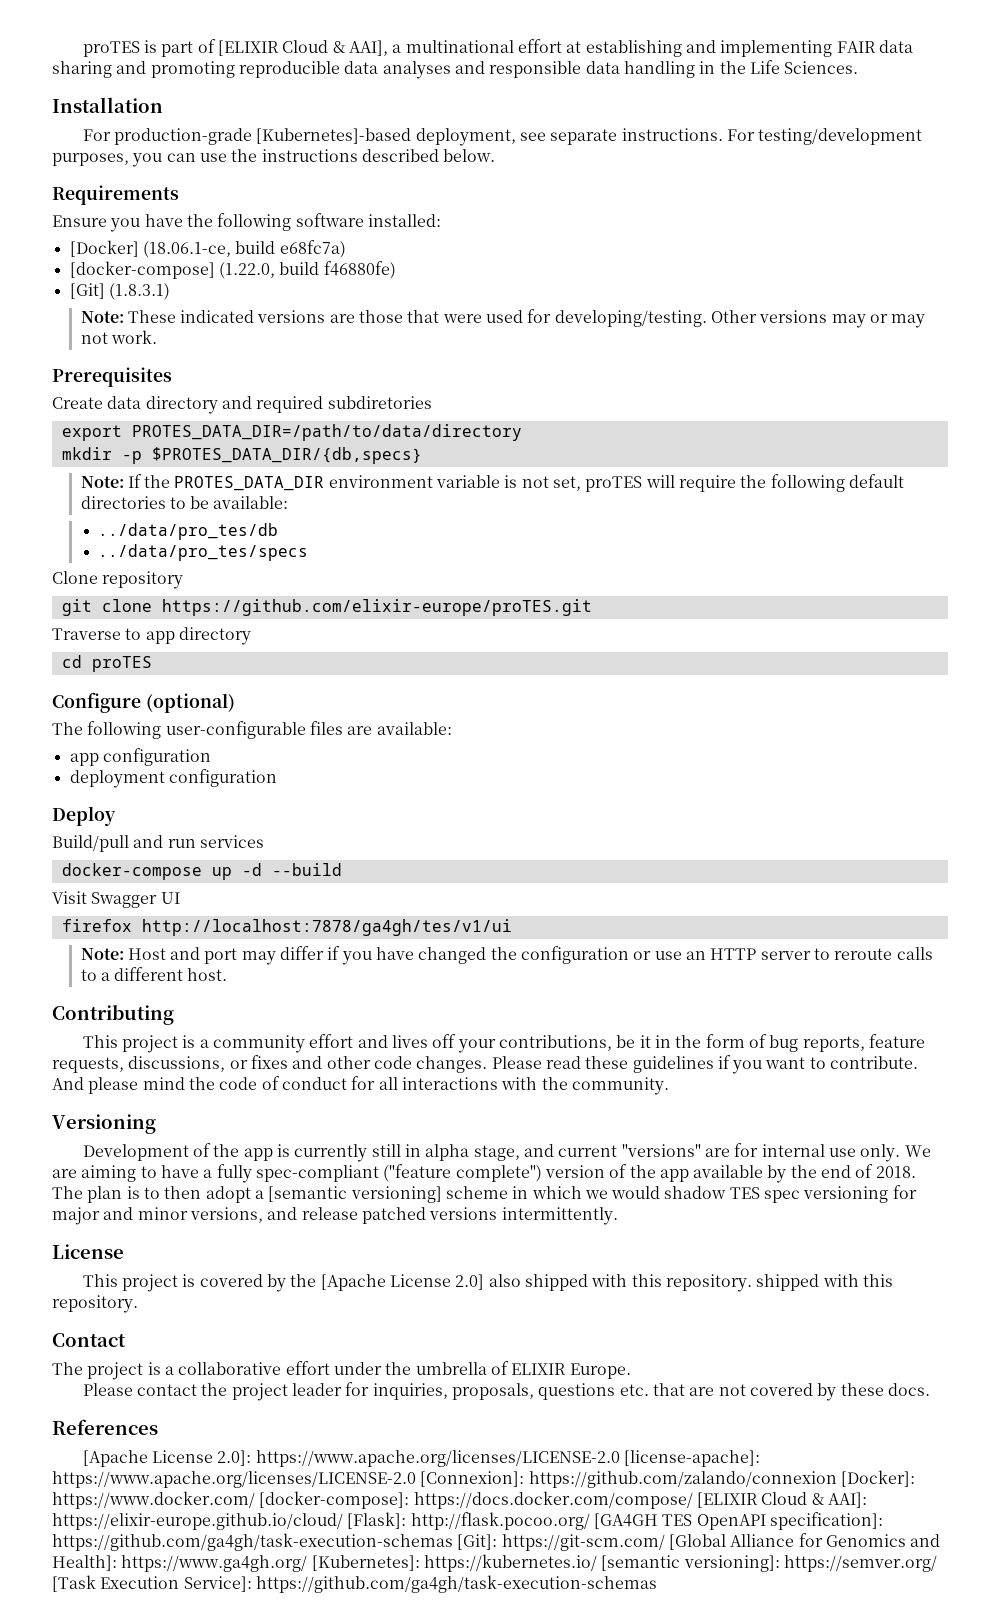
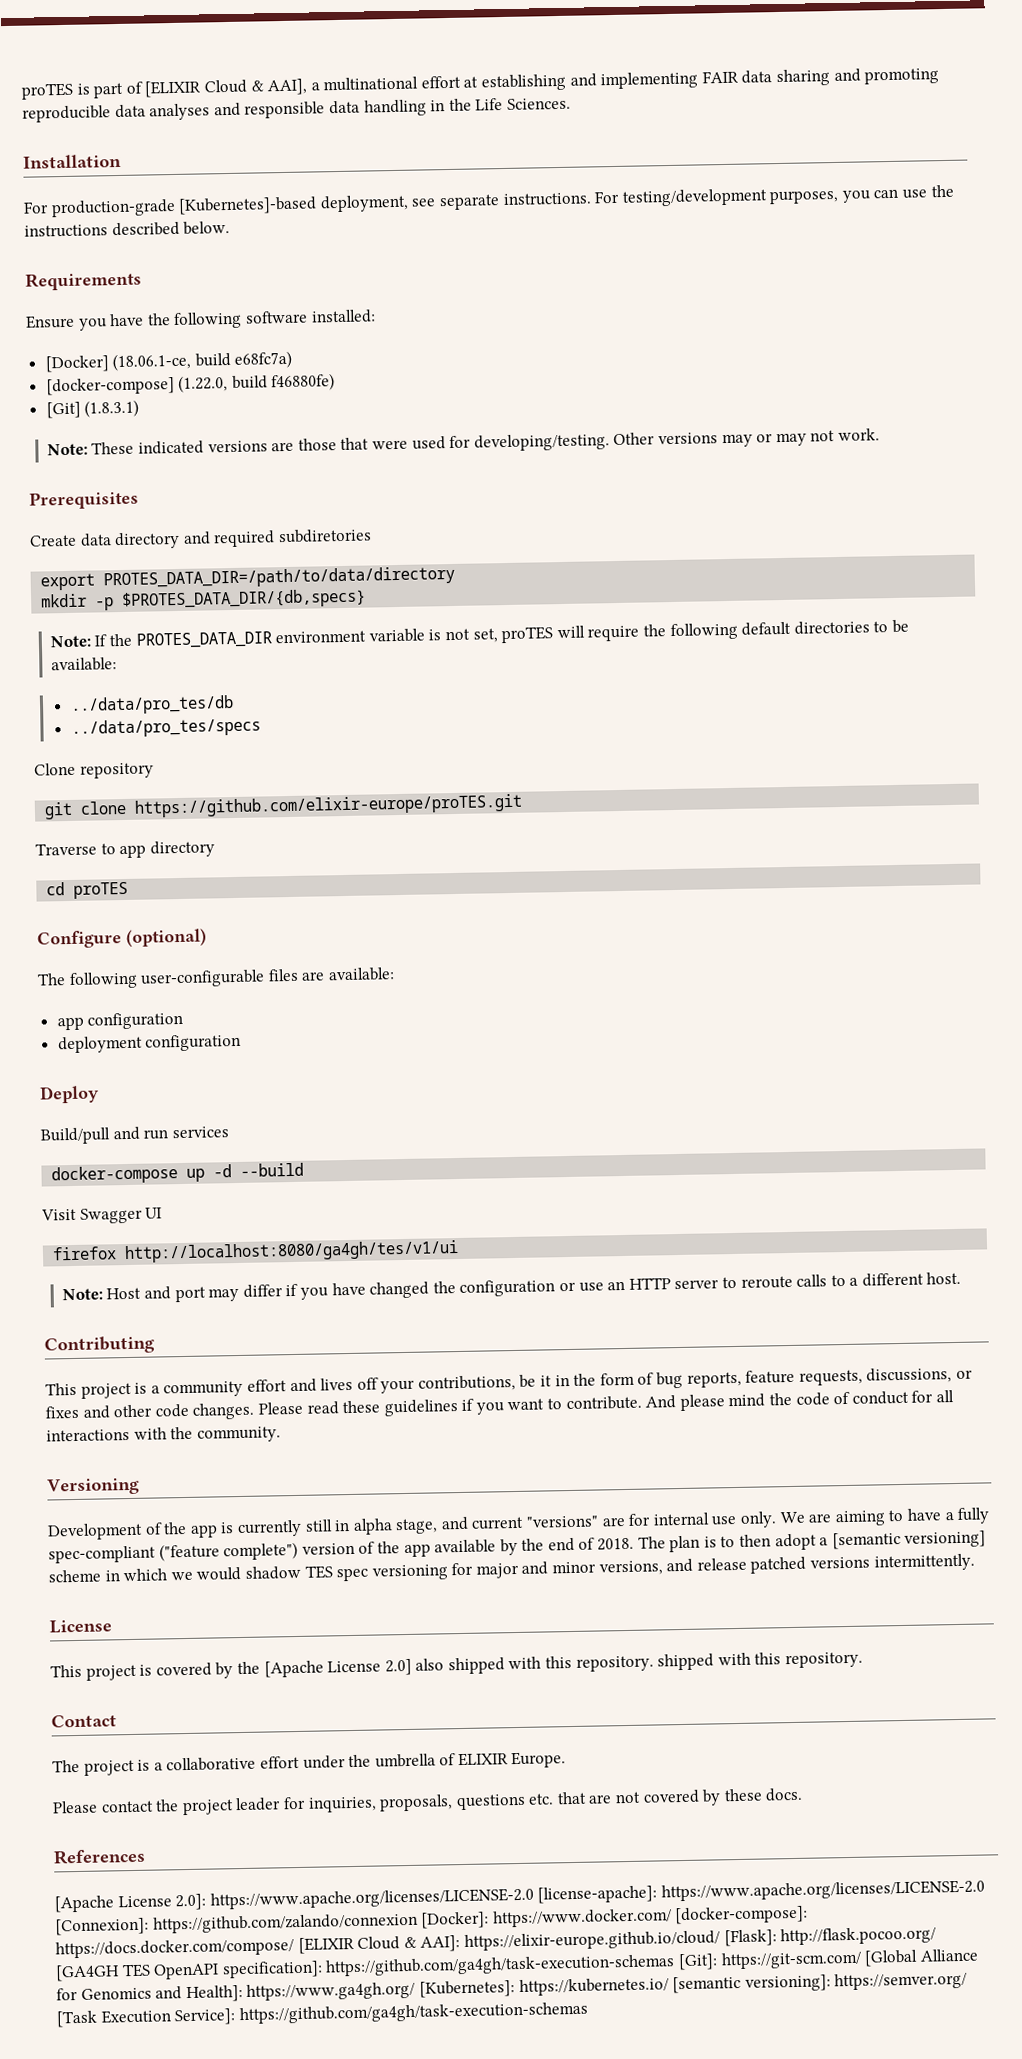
[141,919,512,936] http://localhost:7878/ga4gh/tes/v1/ui -> [124,1239,460,1264] http://localhost:8080/ga4gh/tes/v1/ui

